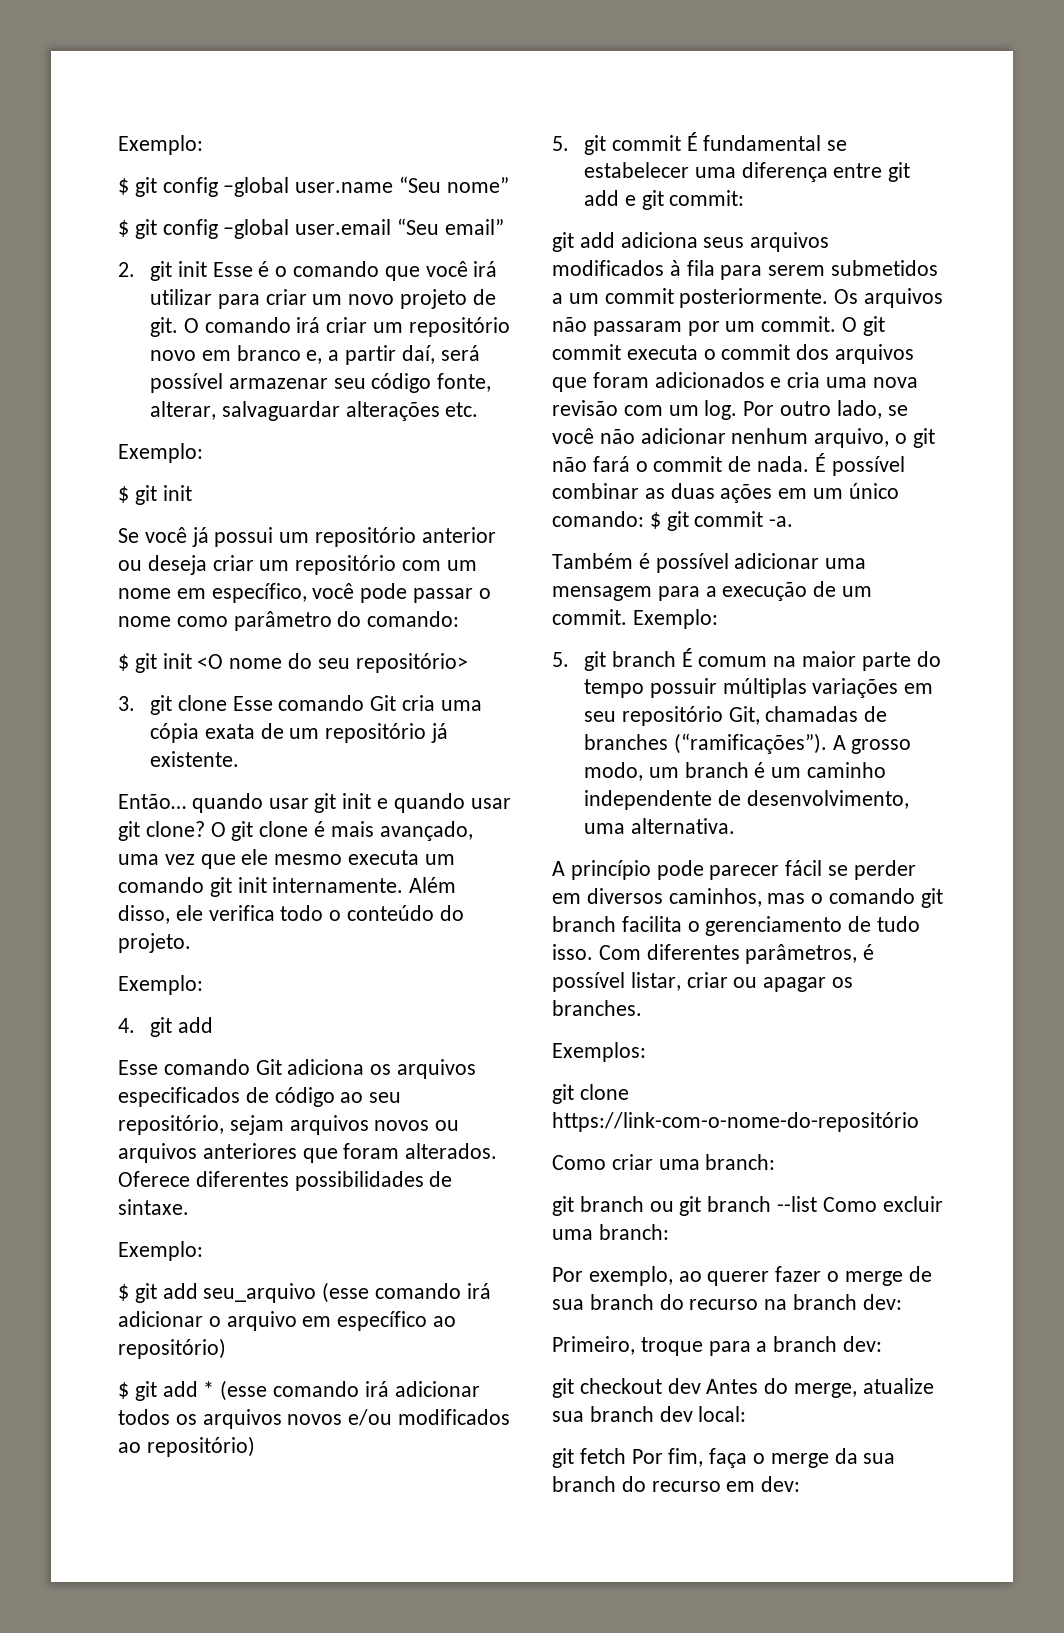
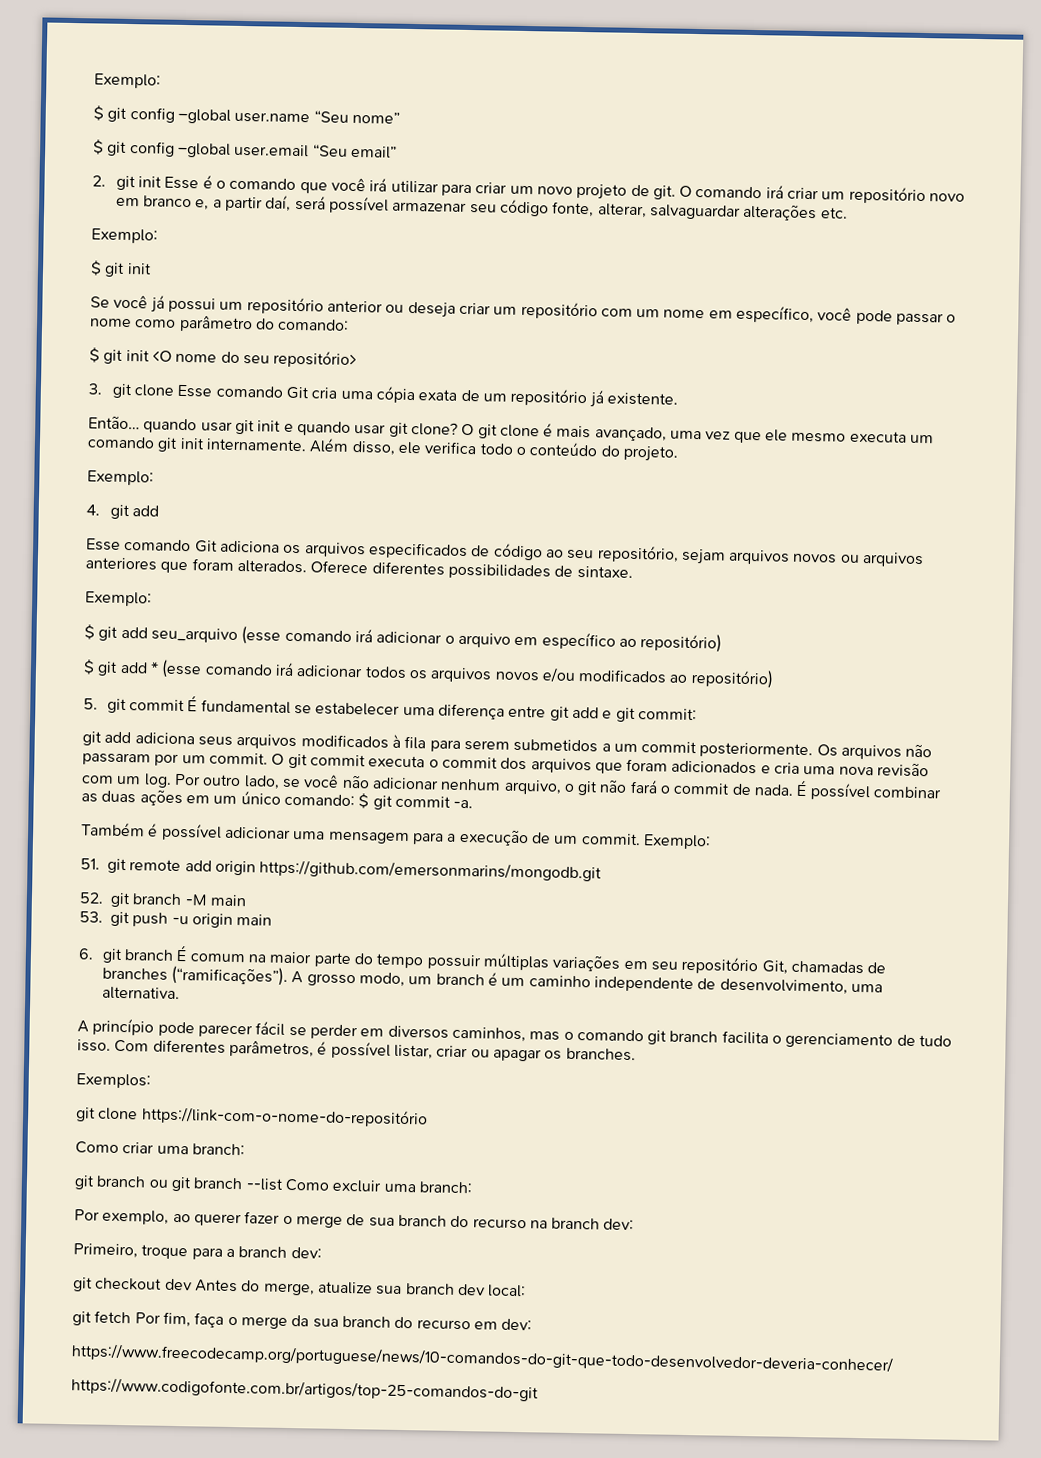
[552,652,569,667] 5. -> [80,858,603,882] [79,892,247,908] [79,911,273,928] [78,948,94,960] 51. git remote add origin https://github.com/emersonmarins/mongodb.git // 52. git branch -M main // 53. git push -u origin main // 6.
(801, 1484) none -> [71,1343,893,1374] [71,1377,539,1402] // https://www.freecodecamp.org/portuguese/news/10-comandos-do-git-que-todo-desenvolvedor-deveria-conhecer/ // https://www.codigofonte.com.br/artigos/top-25-comandos-do-git

